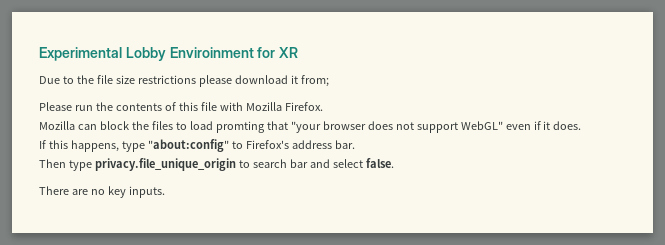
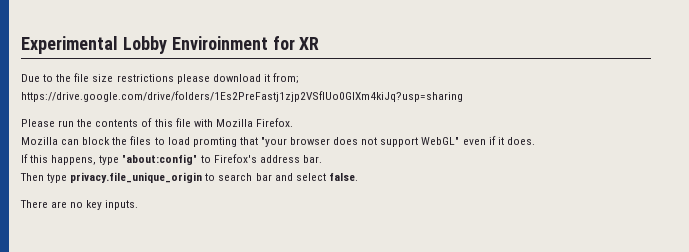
(329, 81) none -> [21,91,463,102] https://drive.google.com/drive/folders/1Es2PreFastj1zjp2VSflUo0GlXm4kiJq?usp=sharing

